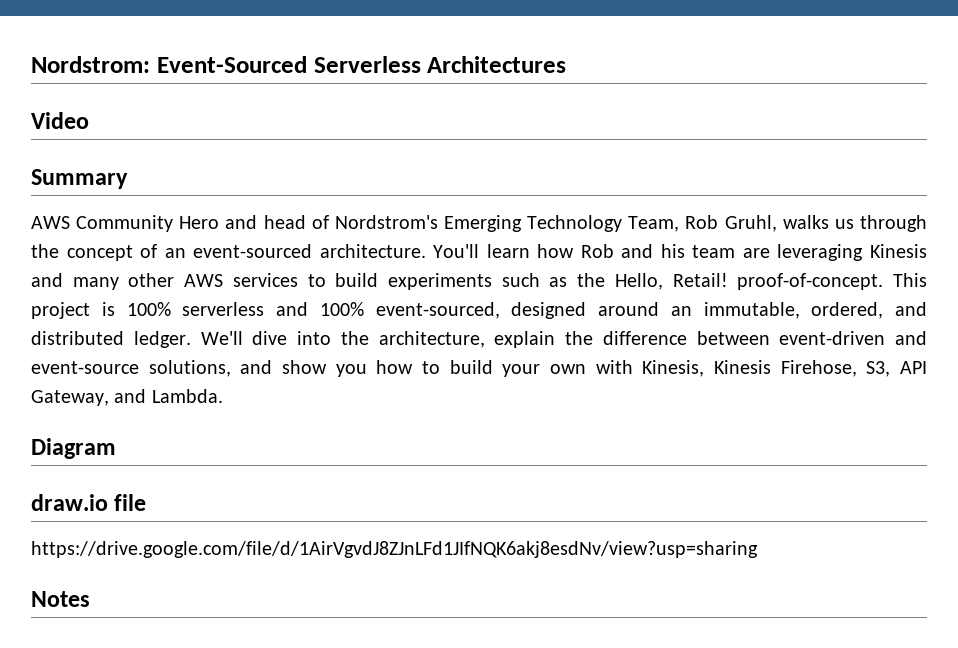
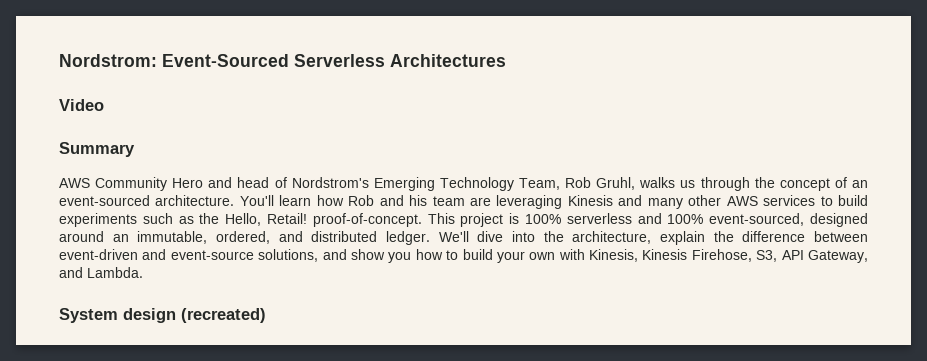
[31,438,116,459] [31,494,147,511] [31,541,758,558] [31,591,90,607] Diagram // draw.io file // https://drive.google.com/file/d/1AirVgvdJ8ZJnLFd1JIfNQK6akj8esdNv/view?usp=sharing // Notes -> [59,308,266,323] System design (recreated)

